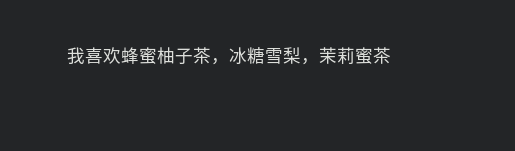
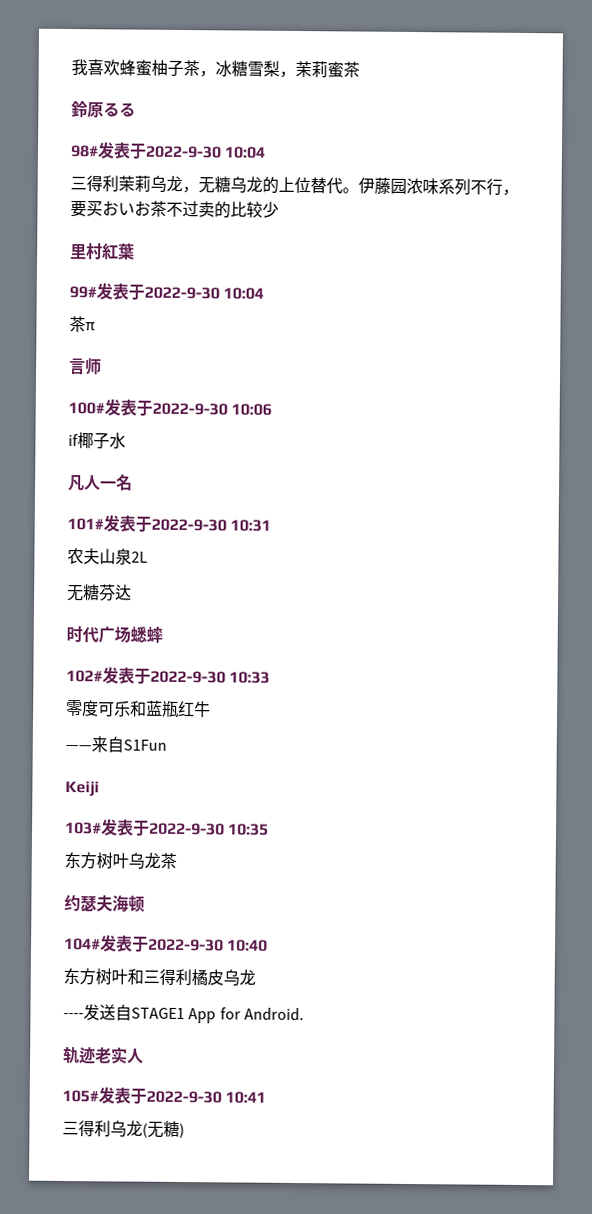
(392, 55) none -> [71,101,136,118] [70,141,267,160] [70,175,519,196] [70,200,279,219] [70,242,135,260] [69,282,265,301] [69,316,95,333] [69,358,102,376] [68,398,273,417] [68,432,126,450] [68,474,133,492] [67,514,272,533] [67,548,148,565] [67,584,132,602] [66,626,163,644] [66,666,271,685] [66,699,211,718] [65,736,167,753] [65,780,100,797] [65,818,270,837] [64,851,177,870] [64,894,145,913] [63,934,269,953] [63,967,256,987] [63,1004,304,1024] [63,1045,144,1065] [62,1086,267,1105] [62,1120,185,1139] // 鈴原るる // 98#发表于2022-9-30 10:04 // 三得利茉莉乌龙，无糖乌龙的上位替代。伊藤园浓味系列不行，要买おいお茶不过卖的比较少 // 里村紅葉 // 99#发表于2022-9-30 10:04 // 茶π // 言师 // 100#发表于2022-9-30 10:06 // if椰子水 // 凡人一名 // 101#发表于2022-9-30 10:31 // 农夫山泉2L // 无糖芬达 // 时代广场蟋蟀 // 102#发表于2022-9-30 10:33 // 零度可乐和蓝瓶红牛 // ——来自S1Fun // Keiji // 103#发表于2022-9-30 10:35 // 东方树叶乌龙茶 // 约瑟夫海顿 // 104#发表于2022-9-30 10:40 // 东方树叶和三得利橘皮乌龙 // ----发送自STAGE1 App for Android. // 轨迹老实人 // 105#发表于2022-9-30 10:41 // 三得利乌龙(无糖)

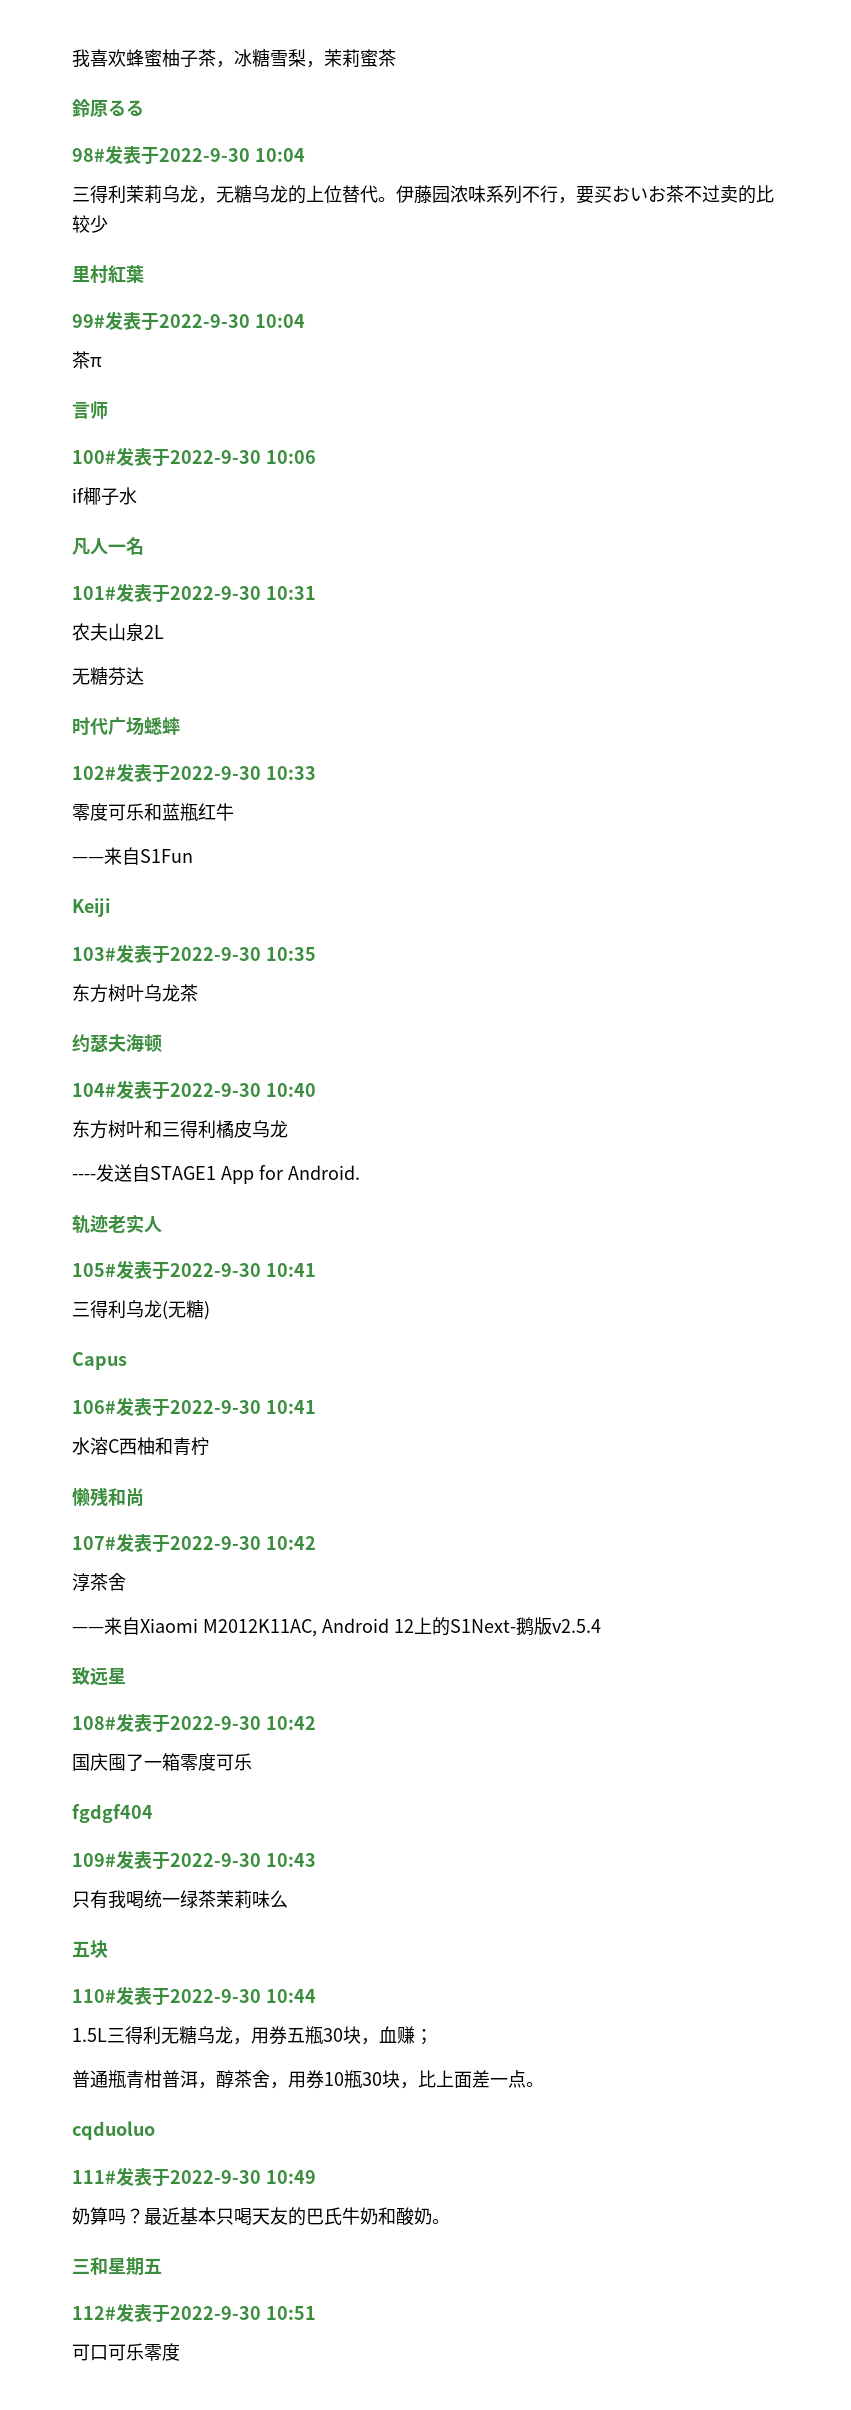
(185, 1131) none -> [72,1352,127,1370] [72,1397,316,1416] [72,1437,209,1456] [72,1487,144,1507] [72,1533,316,1552] [72,1573,126,1591] [72,1617,601,1637] [72,1667,126,1686] [72,1713,316,1732] [72,1753,252,1771] [72,1804,153,1823] [72,1850,316,1869] [72,1890,288,1909] [72,1940,108,1958] [72,1986,316,2005] [72,2026,433,2045] [72,2070,544,2089] [72,2121,155,2140] [72,2167,316,2186] [72,2207,450,2226] [72,2257,162,2276] [72,2303,316,2322] [72,2343,180,2361] // Capus // 106#发表于2022-9-30 10:41 // 水溶C西柚和青柠 // 懒残和尚 // 107#发表于2022-9-30 10:42 // 淳茶舍 // ——来自Xiaomi M2012K11AC, Android 12上的S1Next-鹅版v2.5.4 // 致远星 // 108#发表于2022-9-30 10:42 // 国庆囤了一箱零度可乐 // fgdgf404 // 109#发表于2022-9-30 10:43 // 只有我喝统一绿茶茉莉味么 // 五块 // 110#发表于2022-9-30 10:44 // 1.5L三得利无糖乌龙，用券五瓶30块，血赚； // 普通瓶青柑普洱，醇茶舍，用券10瓶30块，比上面差一点。 // cqduoluo // 111#发表于2022-9-30 10:49 // 奶算吗？最近基本只喝天友的巴氏牛奶和酸奶。 // 三和星期五 // 112#发表于2022-9-30 10:51 // 可口可乐零度

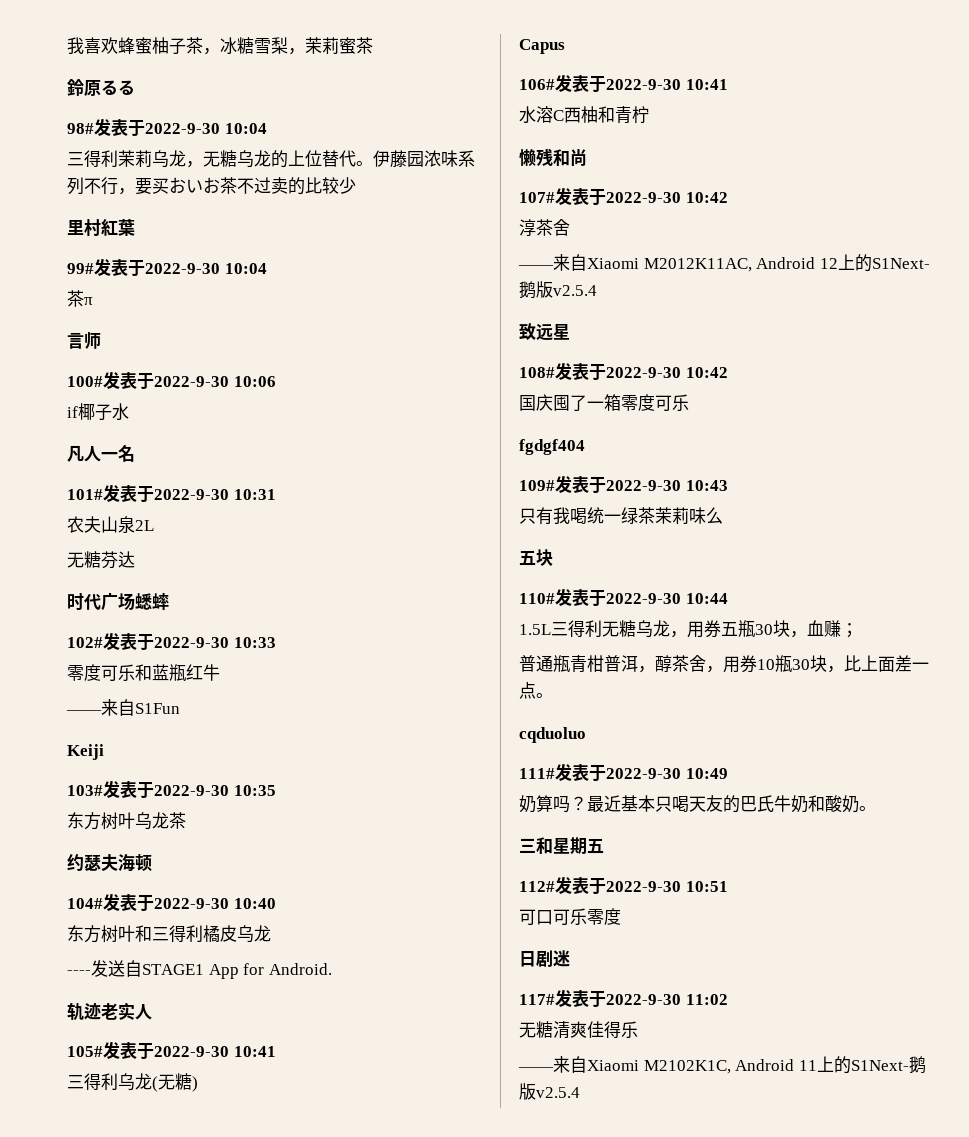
(180, 2352) none -> [519,950,570,967] [519,989,728,1007] [519,1021,638,1039] [518,1056,926,1074] [519,1083,580,1100] // 日剧迷 // 117#发表于2022-9-30 11:02 // 无糖清爽佳得乐 // ——来自Xiaomi M2102K1C, Android 11上的S1Next-鹅版v2.5.4

